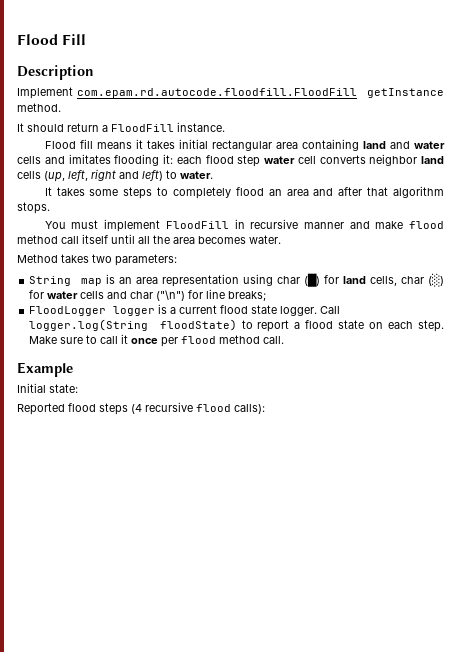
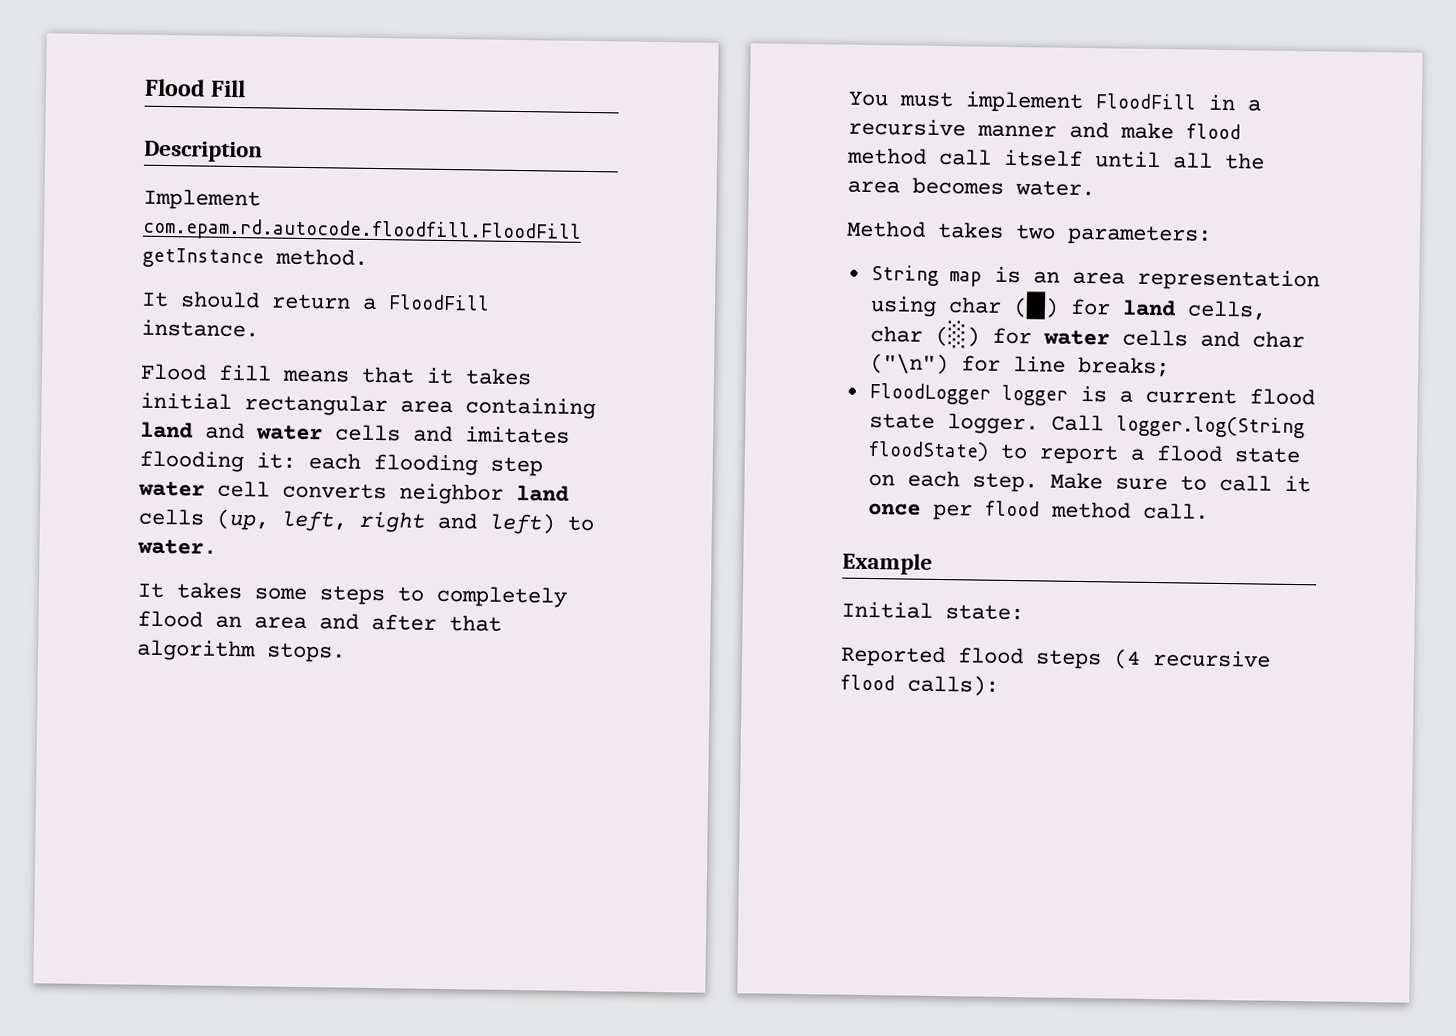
(132, 145) none -> [361,366,415,384] that
[205,155,234,164] flood -> [373,453,478,476] flooding
(245, 224) none -> [1247,99,1261,112] a

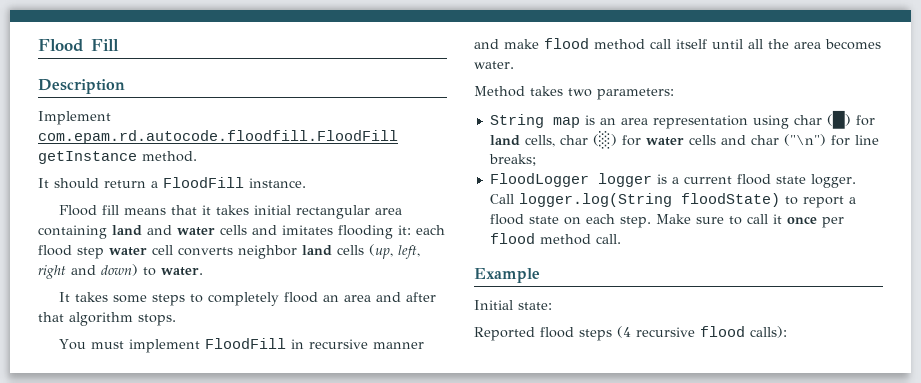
[373,453,478,476] flooding -> [38,245,72,256] flood
[489,512,556,535] left) -> [101,264,138,276] down)
[1247,99,1261,112] a -> (305, 344) none

